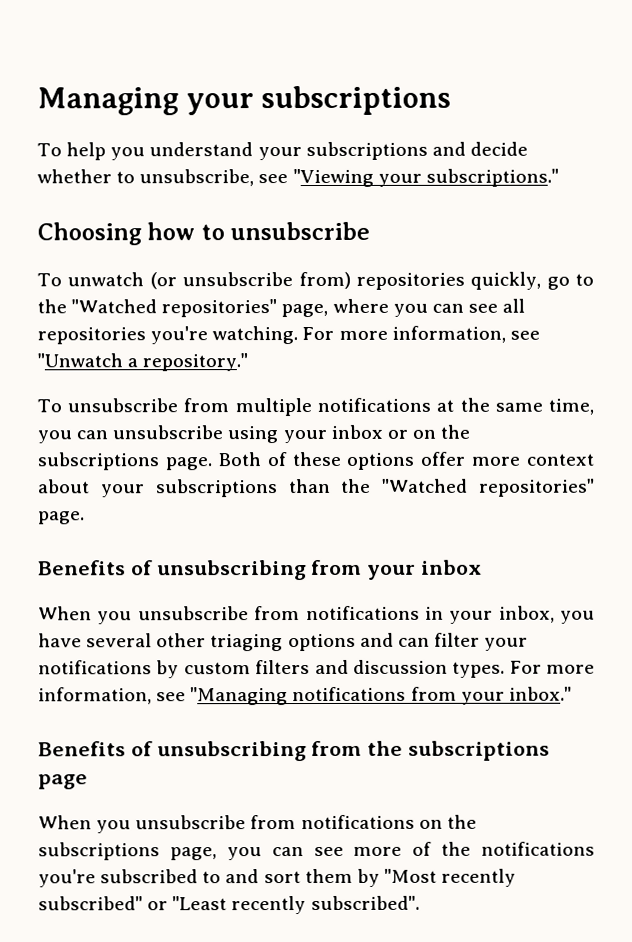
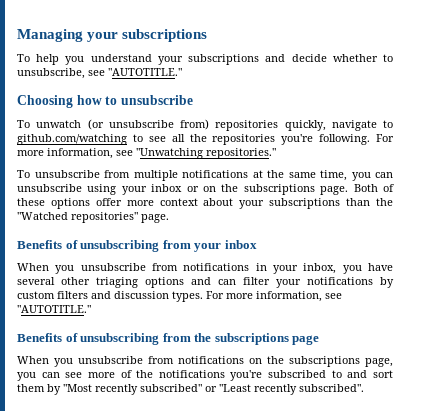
[292,168,559,188] "Viewing your subscriptions." -> [108,68,182,76] "AUTOTITLE."
[546,273,594,290] [37,298,464,318] go to the "Watched repositories" page, where you can -> [331,120,393,131] [17,134,143,145] navigate to github.com/watching to
(526, 305) none -> [189,134,207,142] the
[212,325,540,345] [37,353,249,372] watching. For more information, see "Unwatch a repository." -> [319,134,394,145] [17,148,276,159] following. For more information, see "Unwatching repositories."
[190,686,572,706] "Managing notifications from your inbox." -> [17,305,91,313] "AUTOTITLE."

